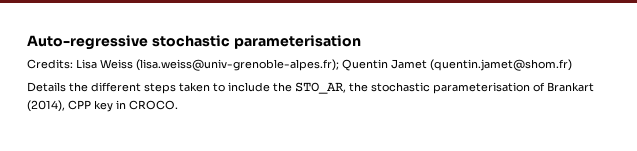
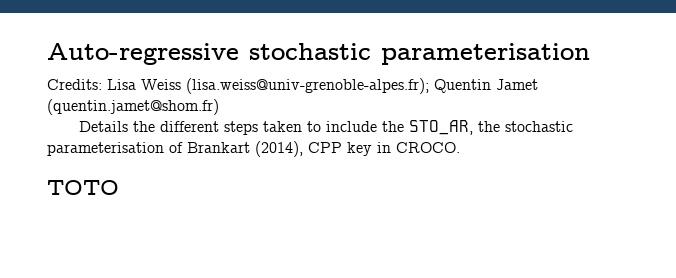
(178, 105) none -> [47,180,119,195] // TOTO

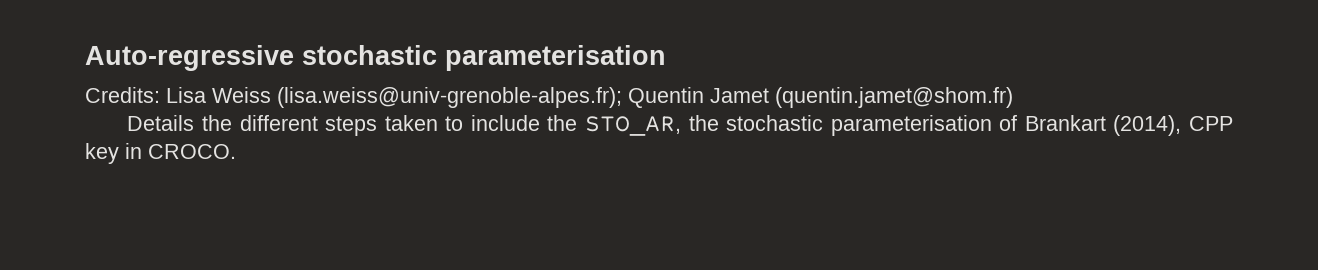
[47,180,119,195] // TOTO -> (236, 151) none

